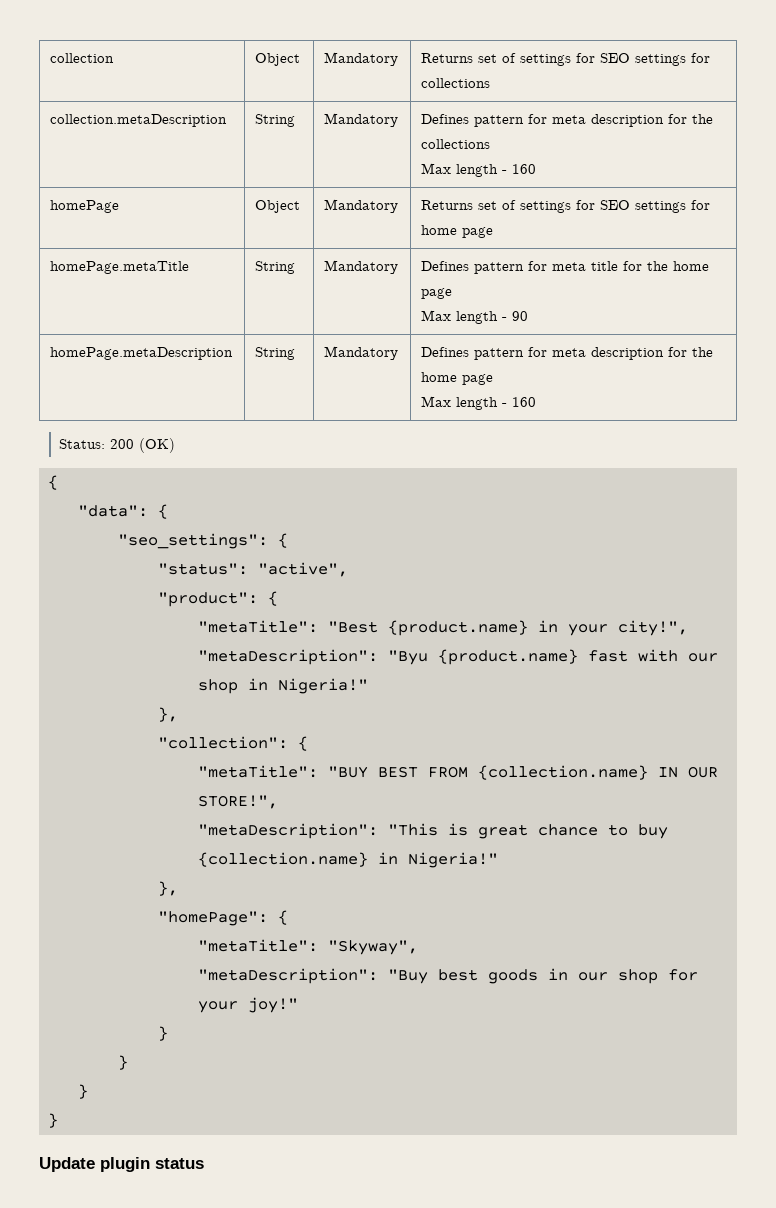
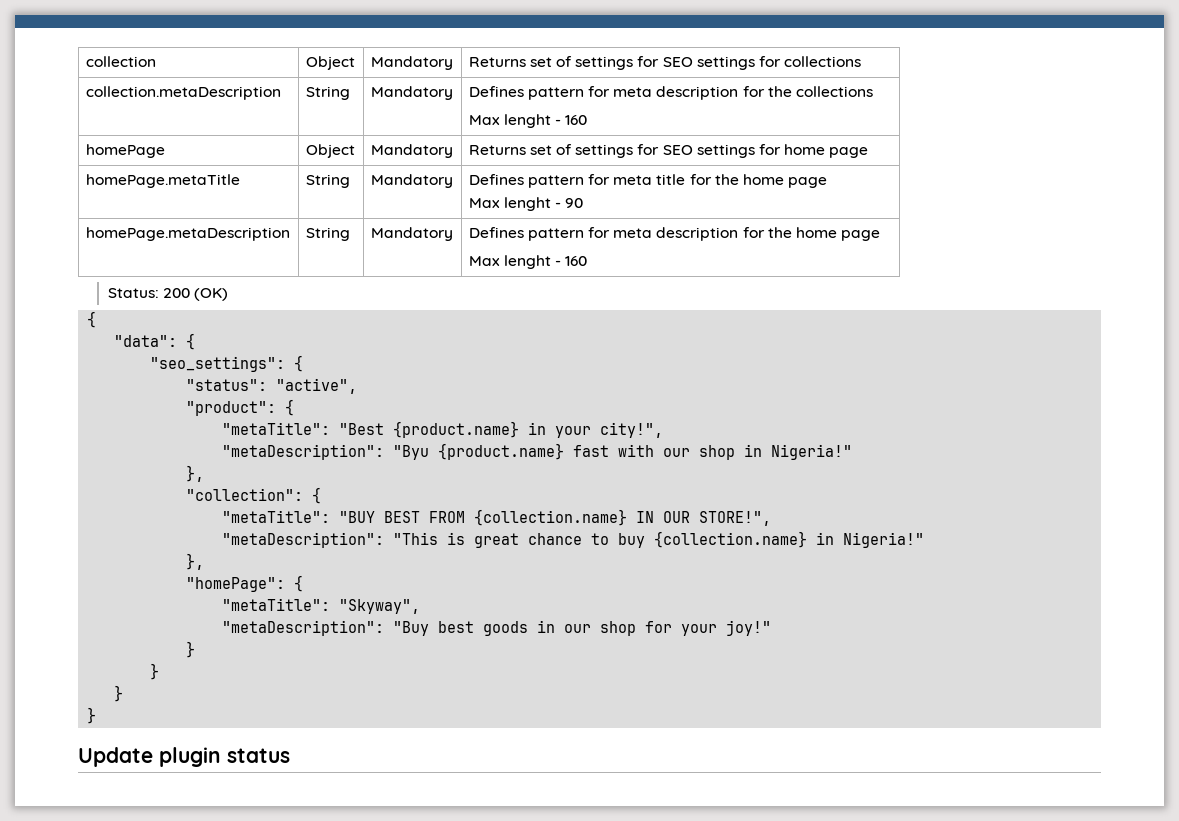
[456,164,499,177] length -> [503,114,551,128] lenght
[456,311,499,324] length -> [503,197,551,211] lenght
[456,397,499,410] length -> [503,255,551,269] lenght

